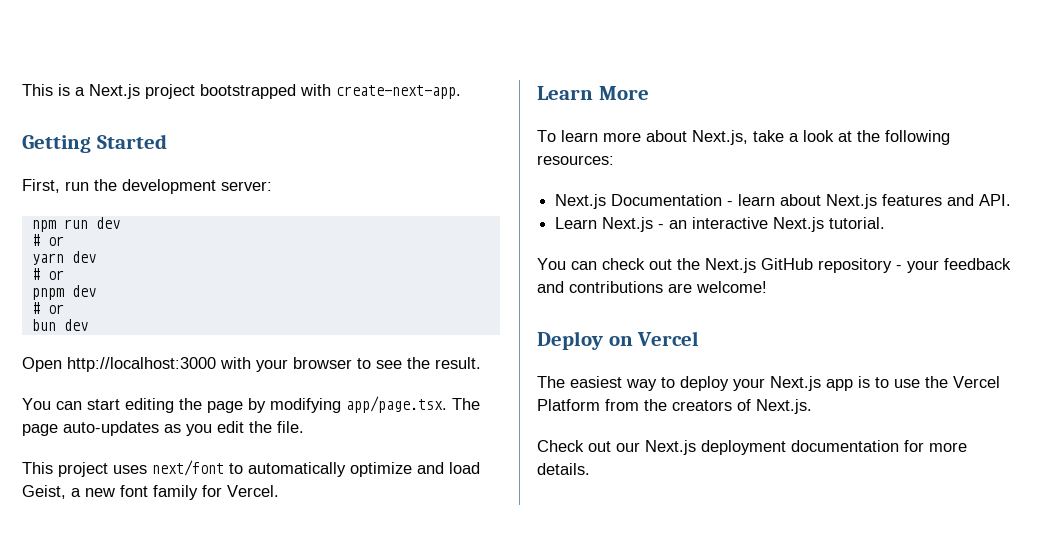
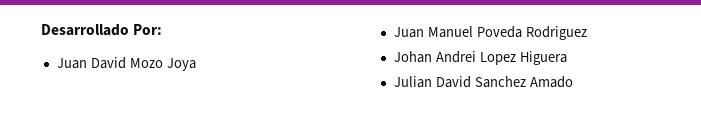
[22,84,461,99] [22,134,167,153] [22,179,272,194] [31,217,120,232] [31,234,64,246] [31,251,96,265] [31,268,64,280] [31,285,96,300] [31,302,64,314] [31,319,88,331] [22,357,481,372] [22,396,480,413] [22,421,304,436] [22,460,480,477] [22,485,279,500] [537,86,649,100] [537,130,950,145] [537,155,614,165] [555,194,1012,209] [555,217,886,232] [537,258,1011,273] [537,281,767,293] [537,331,700,350] [537,376,1000,391] [537,399,812,414] [537,440,967,455] [537,463,590,475] This is a Next.js project bootstrapped with create-next-app. // Getting Started // First, run the development server: // npm run dev // # or // yarn dev // # or // pnpm dev // # or // bun dev // Open http://localhost:3000 with your browser to see the result. // You can start editing the page by modifying app/page.tsx. The page auto-updates as you edit the file. // This project uses next/font to automatically optimize and load Geist, a new font family for Vercel. // Learn More // To learn more about Next.js, take a look at the following resources: // Next.js Documentation - learn about Next.js features and API. // Learn Next.js - an interactive Next.js tutorial. // You can check out the Next.js GitHub repository - your feedback and contributions are welcome! // Deploy on Vercel // The easiest way to deploy your Next.js app is to use the Vercel Platform from the creators of Next.js. // Check out our Next.js deployment documentation for more details. -> [41,24,163,36] [56,57,196,71] [393,26,587,40] [393,51,567,65] [393,76,573,88] Desarrollado Por: // Juan David Mozo Joya // Juan Manuel Poveda Rodriguez // Johan Andrei Lopez Higuera // Julian David Sanchez Amado

